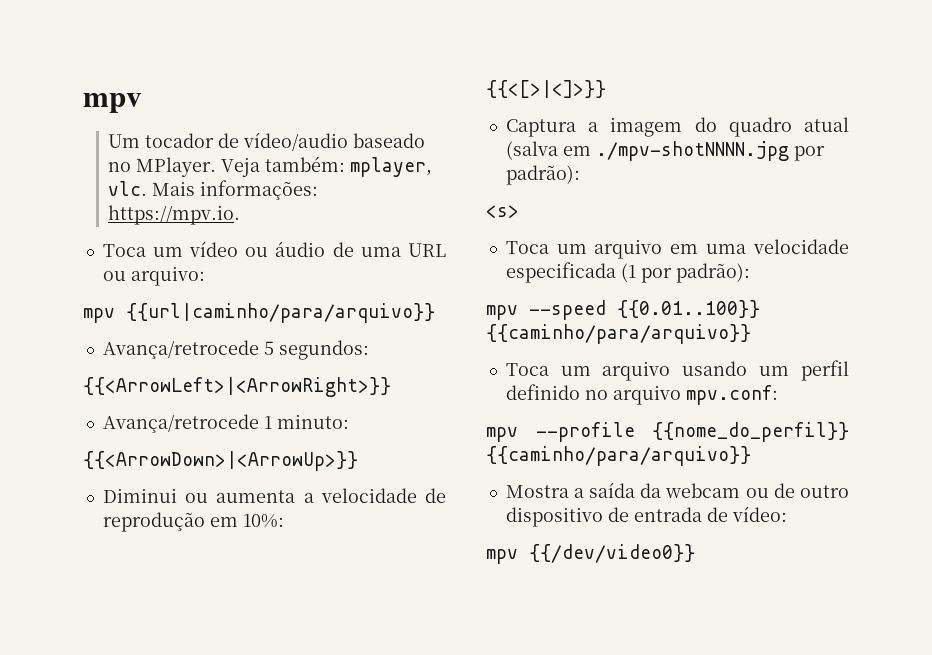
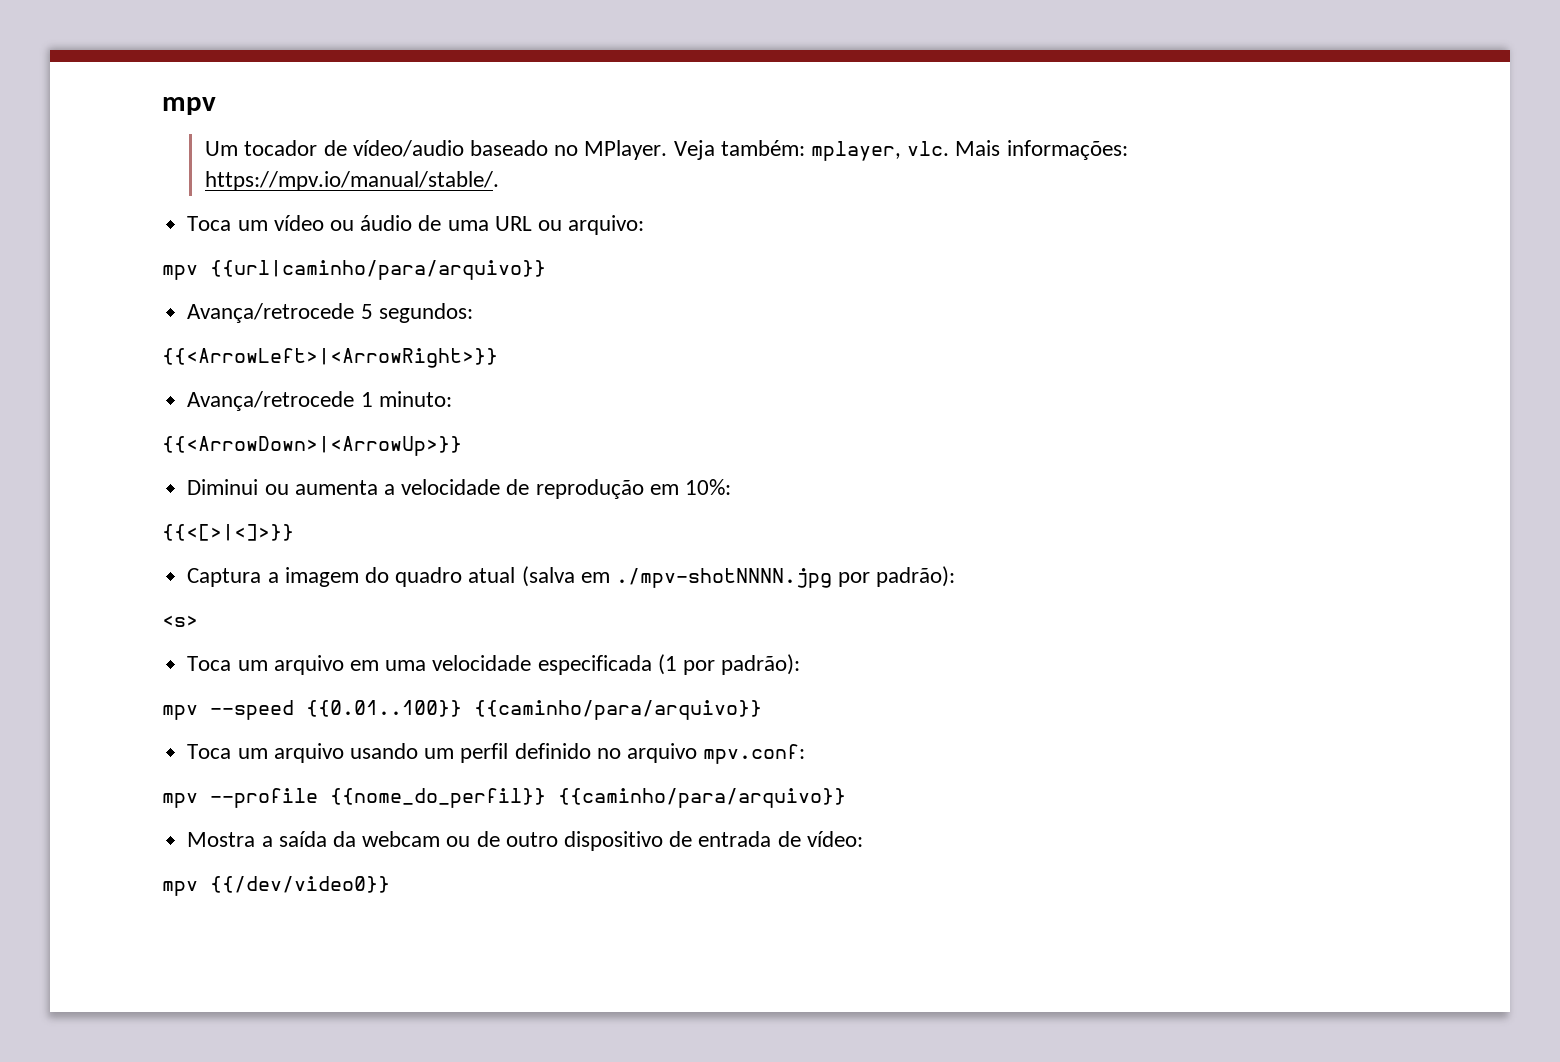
[108,205,241,225] https://mpv.io. -> [205,171,500,191] https://mpv.io/manual/stable/.

